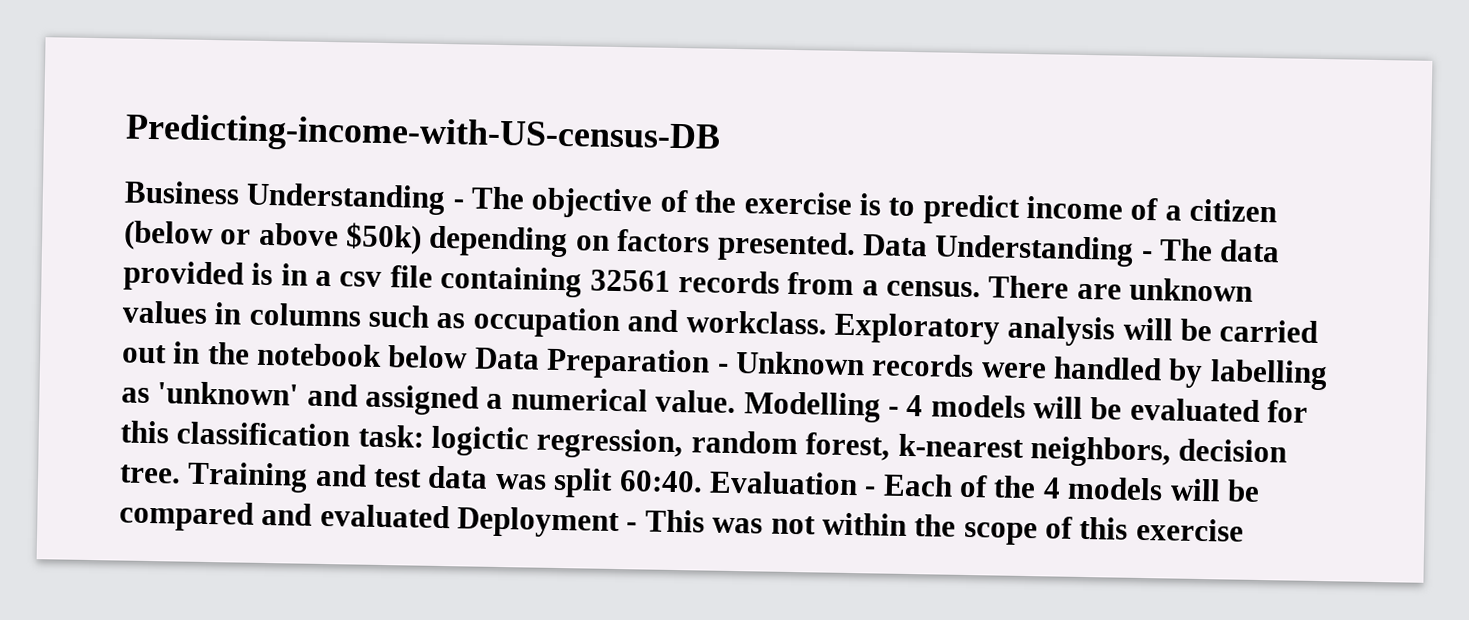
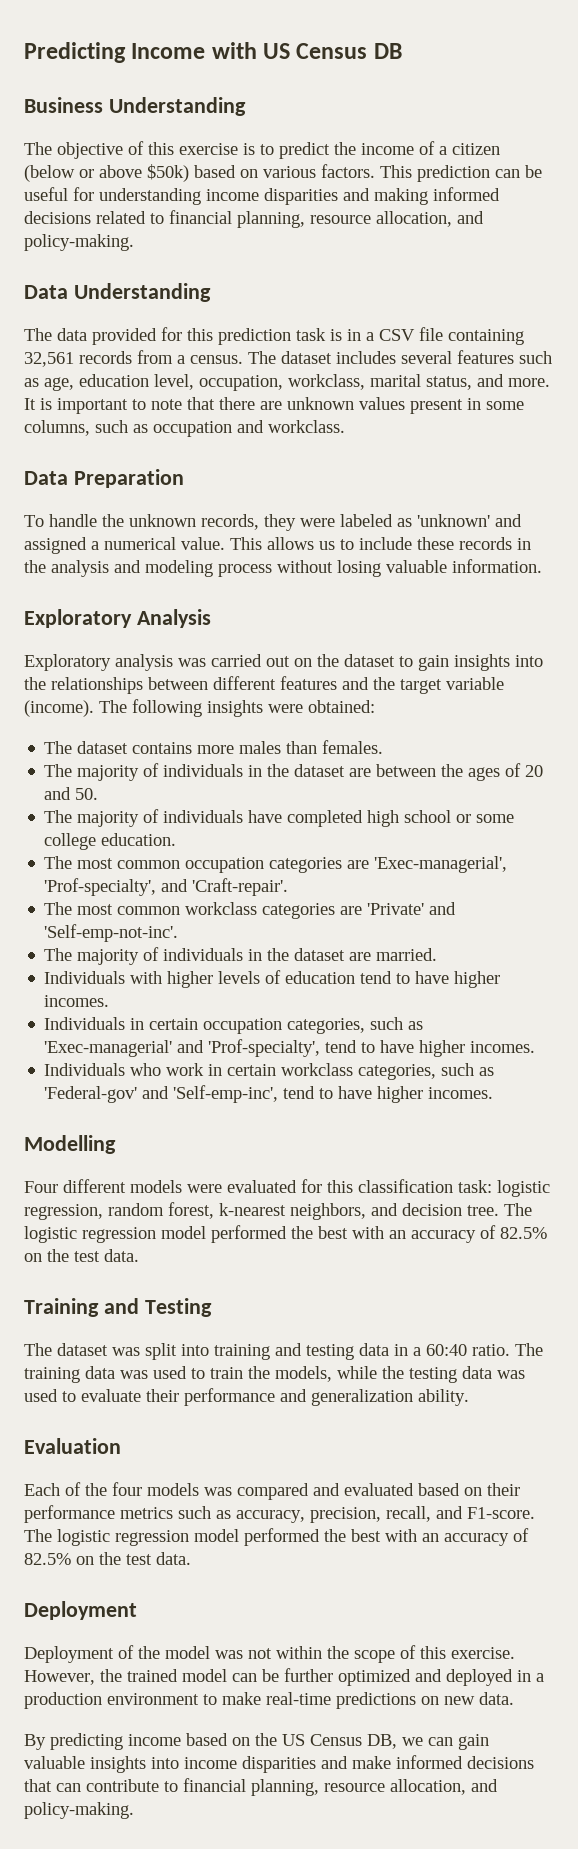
[125,113,721,157] Predicting-income-with-US-census-DB -> [24,42,402,63] Predicting Income with US Census DB
[452,199,464,209] - -> (246, 106) //
[694,190,738,214] the -> [148,142,174,155] this
(1020, 209) none -> [334,142,356,155] the
[428,225,856,263] depending on factors presented. -> [194,164,542,182] [24,187,500,205] [24,210,484,228] [24,234,134,251] based on various factors. This prediction can be useful for understanding income disparities and making informed decisions related to financial planning, resource allocation, and policy-making. //
[1140,250,1153,261] - -> (211, 292) //
(244, 276) none -> [161,327,326,345] for this prediction task
[339,271,383,287] csv -> [379,329,415,341] CSV
[589,269,671,292] 32561 -> [24,352,74,367] 32,561
[988,275,1254,302] [122,300,362,327] There are unknown values in columns -> [248,350,552,364] [24,374,550,391] [24,397,524,414] [24,420,90,436] The dataset includes several features such as age, education level, occupation, workclass, marital status, and more. It is important to note that there are unknown values present in some columns,
[833,312,1319,347] [122,341,1328,391] Exploratory analysis will be carried out in the notebook below Data Preparation - Unknown records were handled by labelling -> [24,469,184,488] [24,514,393,531] // Data Preparation // To handle the unknown records, they were labeled
[743,391,1123,423] Modelling - 4 models will be -> [230,537,531,550] [24,559,542,577] [24,609,211,628] [24,654,543,671] [24,676,504,694] [24,699,375,717] [44,740,384,754] [44,763,544,781] [44,787,99,800] [44,809,515,827] [44,833,177,850] [44,856,508,873] [44,878,289,896] [44,902,457,919] [44,924,179,942] [44,947,438,965] [44,970,501,988] [44,995,110,1007] [44,1017,424,1034] [44,1039,536,1057] [44,1063,495,1080] [44,1085,494,1103] [24,1135,116,1154] [24,1179,222,1193] This allows us to include these records in the analysis and modeling process without losing valuable information. // Exploratory Analysis // Exploratory analysis was carried out on the dataset to gain insights into the relationships between different features and the target variable (income). The following insights were obtained: // The dataset contains more males than females. // The majority of individuals in the dataset are between the ages of 20 and 50. // The majority of individuals have completed high school or some college education. // The most common occupation categories are 'Exec-managerial', 'Prof-specialty', and 'Craft-repair'. // The most common workclass categories are 'Private' and 'Self-emp-not-inc'. // The majority of individuals in the dataset are married. // Individuals with higher levels of education tend to have higher incomes. // Individuals in certain occupation categories, such as 'Exec-managerial' and 'Prof-specialty', tend to have higher incomes. // Individuals who work in certain workclass categories, such as 'Federal-gov' and 'Self-emp-inc', tend to have higher incomes. // Modelling // Four different models were
[431,425,530,457] logictic -> [497,1180,550,1197] logistic
(1171, 452) none -> [371,1203,398,1216] and
[187,461,703,498] Training and test data was split 60:40. -> [504,1203,532,1216] [24,1225,547,1243] [24,1249,139,1262] [24,1298,212,1317] [24,1343,543,1360] [24,1366,525,1383] [24,1388,469,1406] The logistic regression model performed the best with an accuracy of 82.5% on the test data. // Training and Testing // The dataset was split into training and testing data in a 60:40 ratio. The training data was used to train the models, while the testing data was used to evaluate their performance and generalization ability. //
[864,486,877,496] - -> (121, 1446) //
[1042,476,1260,502] [119,500,705,539] 4 models will be compared and evaluated Deployment - This -> [112,1482,520,1500] [24,1505,535,1523] [24,1528,529,1546] [24,1552,191,1565] [24,1601,137,1620] [24,1645,210,1663] four models was compared and evaluated based on their performance metrics such as accuracy, precision, recall, and F1-score. The logistic regression model performed the best with an accuracy of 82.5% on the test data. // Deployment // Deployment of the model
[1135,517,1244,542] exercise -> [451,1647,515,1659] [24,1668,544,1686] [24,1692,514,1709] [24,1733,489,1750] [24,1755,534,1773] [24,1778,498,1796] [24,1802,134,1819] exercise. However, the trained model can be further optimized and deployed in a production environment to make real-time predictions on new data. // By predicting income based on the US Census DB, we can gain valuable insights into income disparities and make informed decisions that can contribute to financial planning, resource allocation, and policy-making.

